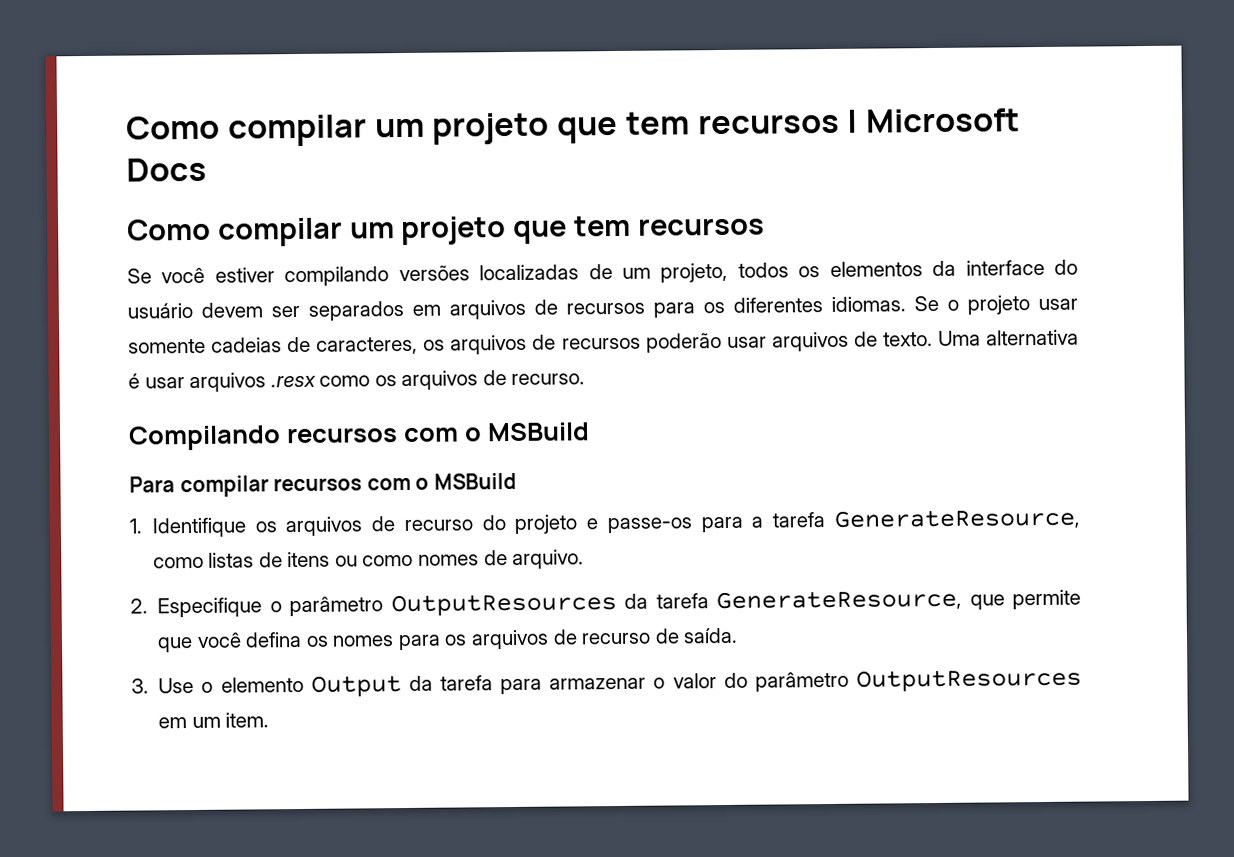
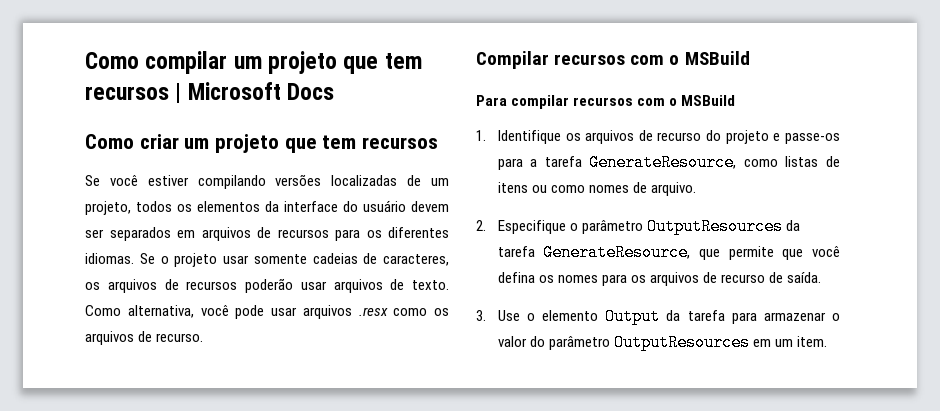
[217,217,343,247] compilar -> [139,134,179,149] criar
[937,329,1079,346] [128,373,140,389] Uma alternativa é -> [85,305,265,319] Como alternativa, você pode
[128,425,281,451] Compilando -> [476,51,549,69] Compilar

